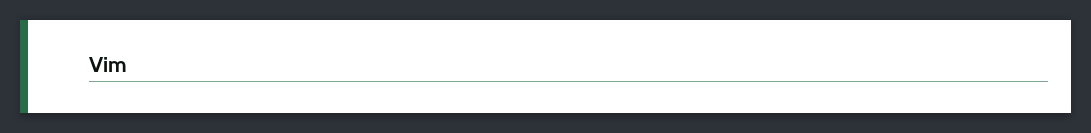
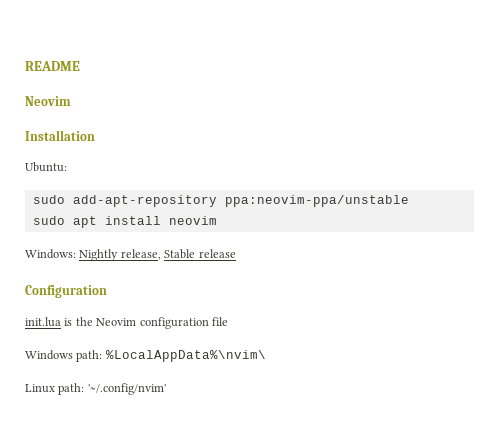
[89,57,127,72] Vim -> [25,61,80,71] [25,96,71,106] [25,130,95,141] [25,162,67,172] [32,195,409,207] [32,216,217,228] [25,249,236,261] [25,285,107,298] [25,317,228,329] [25,350,266,362] [25,383,166,395] README // Neovim // Installation // Ubuntu: // sudo add-apt-repository ppa:neovim-ppa/unstable // sudo apt install neovim // Windows: Nightly release, Stable release // Configuration // init.lua is the Neovim configuration file // Windows path: %LocalAppData%\nvim\ // Linux path: '~/.config/nvim'

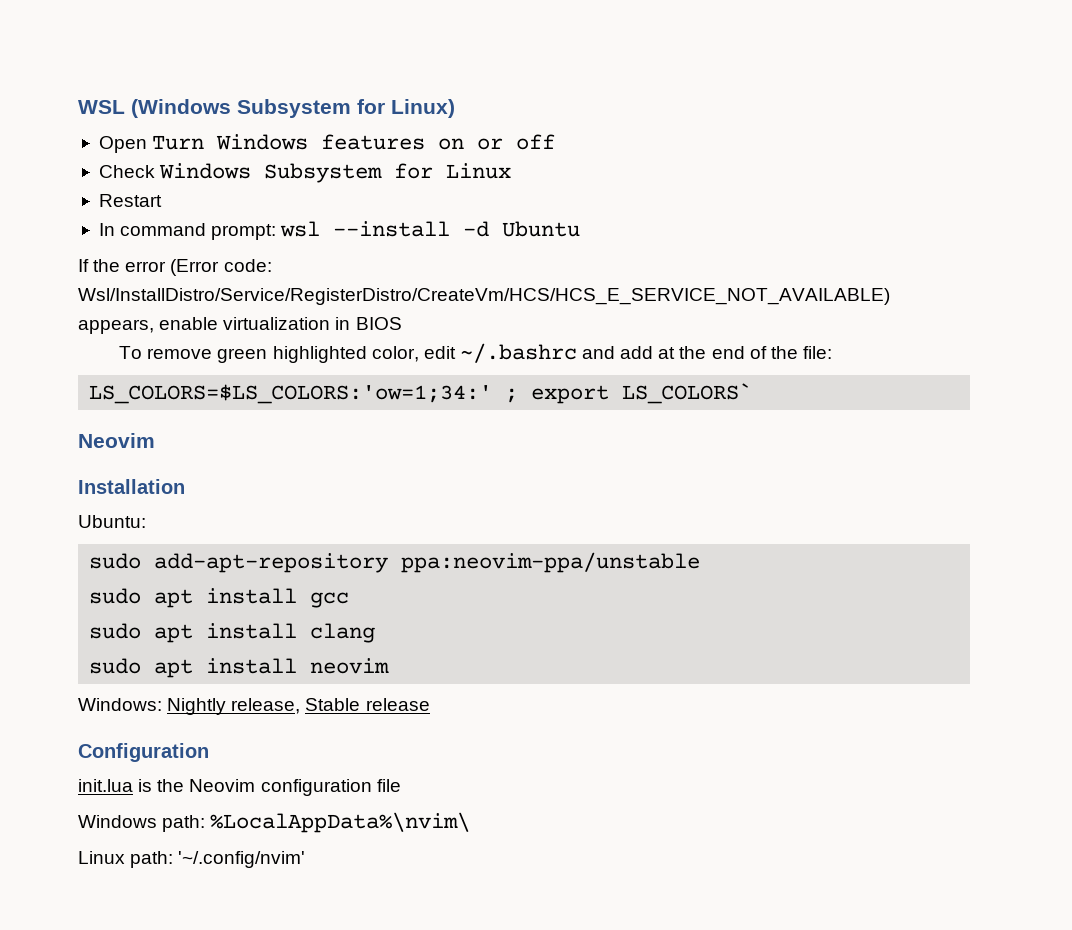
[25,61,80,71] README -> [78,99,455,118] [98,134,556,153] [98,163,512,183] [98,194,162,207] [98,221,581,240] [78,259,272,276] [78,288,890,305] [78,317,402,334] [119,343,832,363] [89,383,753,404] WSL (Windows Subsystem for Linux) // Open Turn Windows features on or off // Check Windows Subsystem for Linux // Restart // In command prompt: wsl --install -d Ubuntu // If the error (Error code: Wsl/InstallDistro/Service/RegisterDistro/CreateVm/HCS/HCS_E_SERVICE_NOT_AVAILABLE) appears, enable virtualization in BIOS // To remove green highlighted color, edit ~/.bashrc and add at the end of the file: // LS_COLORS=$LS_COLORS:'ow=1;34:' ; export LS_COLORS`
(409, 201) none -> [89,588,350,608] [89,623,376,643] // sudo apt install gcc // sudo apt install clang

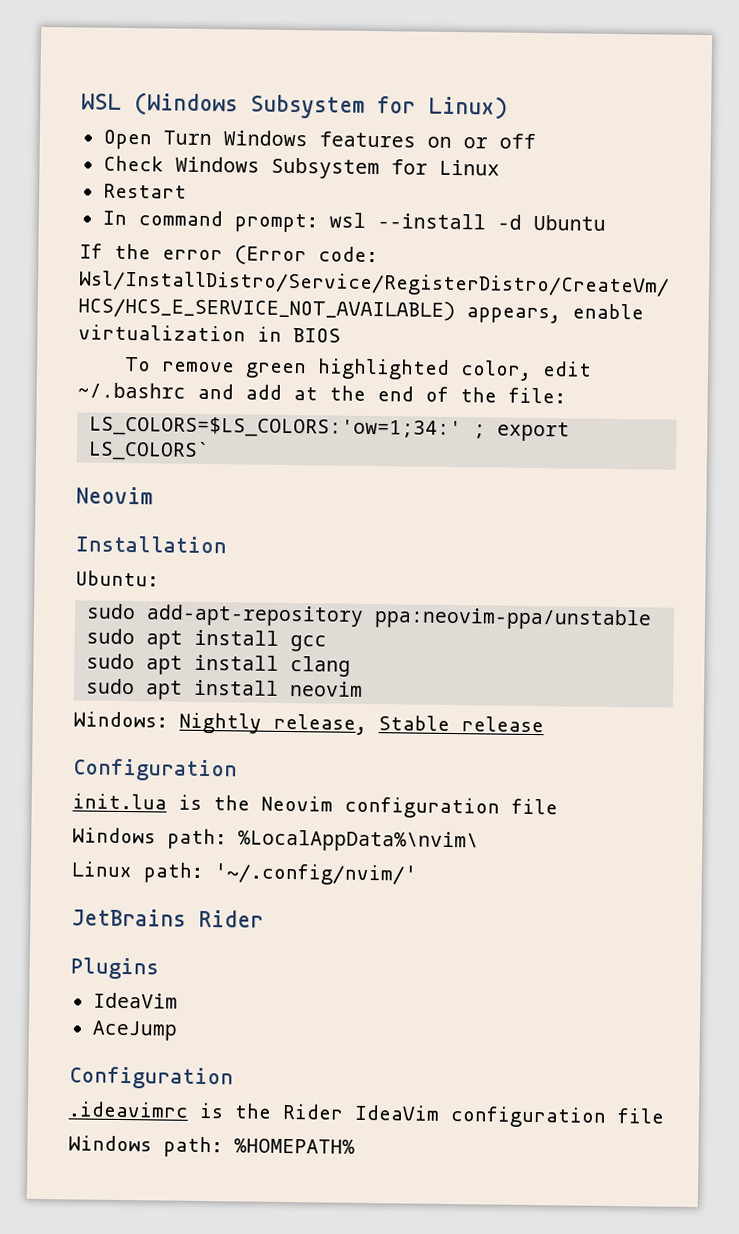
[178,851,306,868] '~/.config/nvim' -> [214,863,417,886] [71,908,264,928] [70,957,159,980] [92,992,178,1009] [91,1020,178,1041] [69,1066,234,1090] [68,1101,665,1128] [68,1135,355,1158] '~/.config/nvim/' // JetBrains Rider // Plugins // IdeaVim // AceJump // Configuration // .ideavimrc is the Rider IdeaVim configuration file // Windows path: %HOMEPATH%

